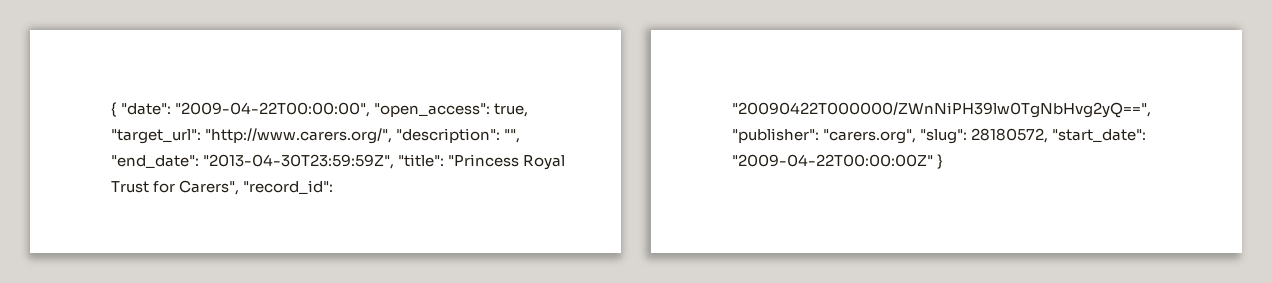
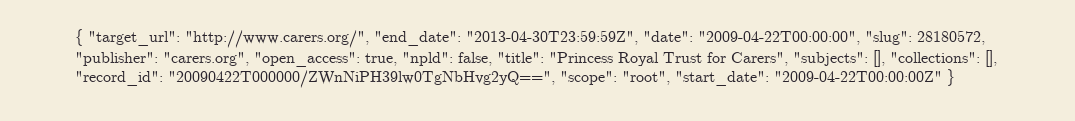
[121,102,529,117] [111,128,521,144] [111,154,395,169] "date": "2009-04-22T00:00:00", "open_access": true, "target_url": "http://www.carers.org/", "description": "", "end_date": "2013-04-30T23:59:59Z", -> [88,30,985,48] [75,52,492,67] "target_url": "http://www.carers.org/", "end_date": "2013-04-30T23:59:59Z", "date": "2009-04-22T00:00:00", "slug": 28180572, "publisher": "carers.org", "open_access": true, "npld": false,
[243,180,334,194] [732,102,1151,118] [732,128,1049,144] "record_id": "20090422T000000/ZWnNiPH39lw0TgNbHvg2yQ==", "publisher": "carers.org", "slug": 28180572, -> [793,50,997,67] [75,70,670,88] "subjects": [], "collections": [], "record_id": "20090422T000000/ZWnNiPH39lw0TgNbHvg2yQ==", "scope": "root",

